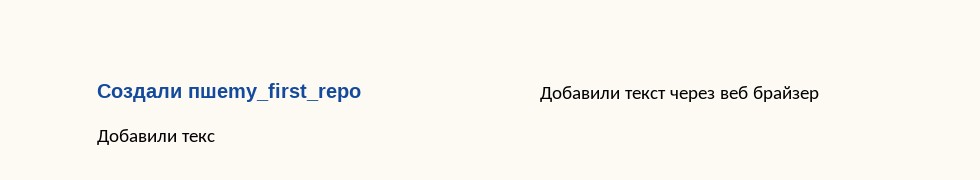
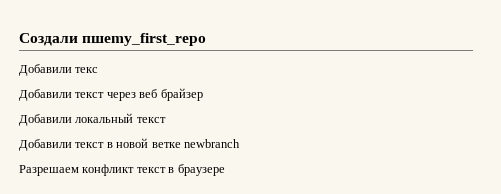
(819, 94) none -> [19,113,166,126] [19,138,240,151] [19,164,225,176] // Добавили локальный текст // Добавили текст в новой ветке newbranch // Разрешаем конфликт текст в браузере

